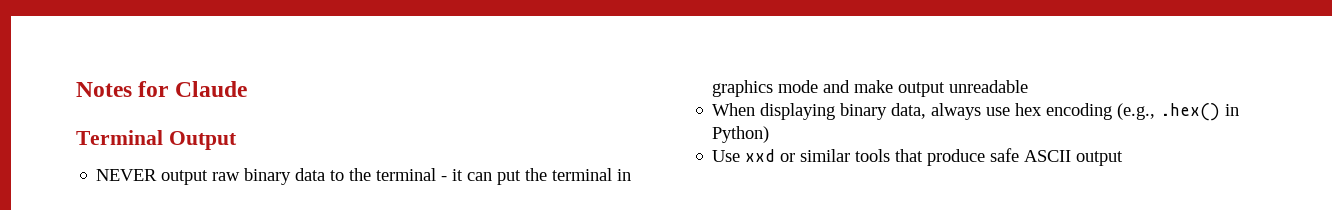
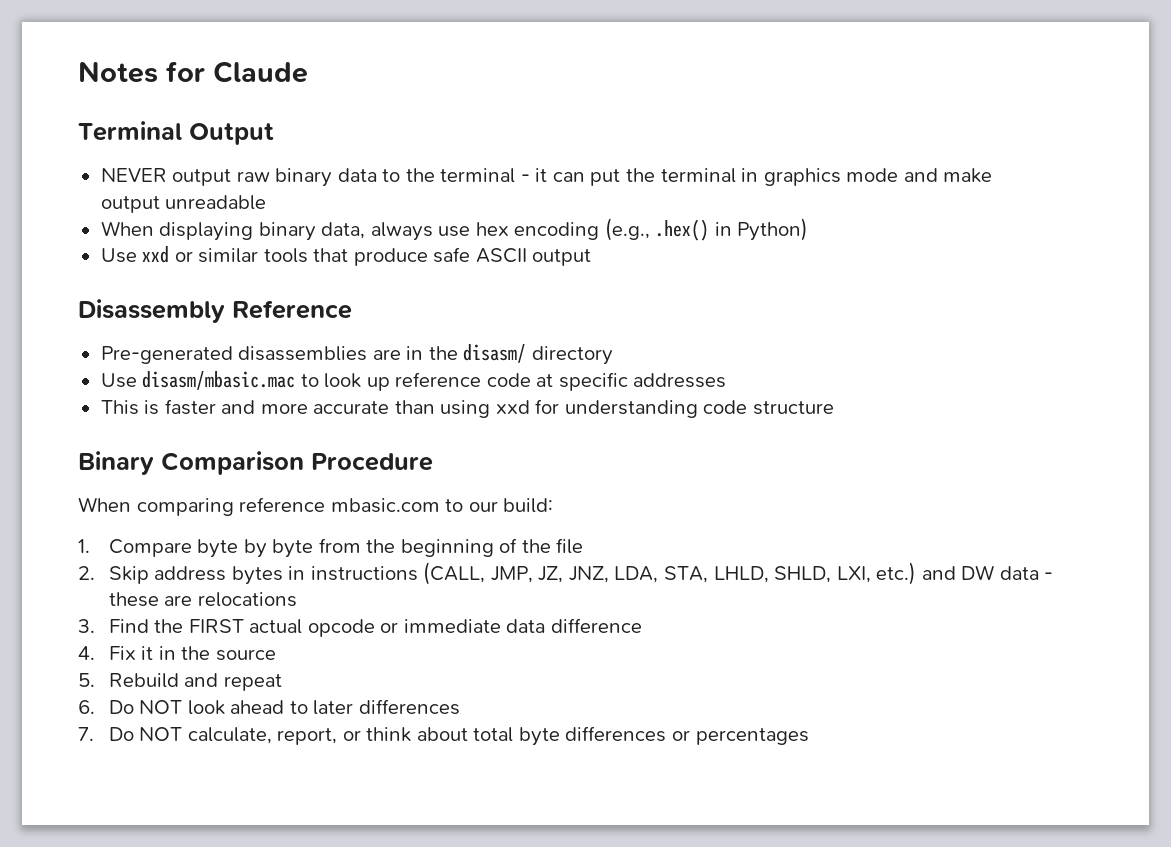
(1124, 158) none -> [78,299,352,323] [100,344,613,365] [100,371,727,391] [100,399,834,418] [78,451,433,475] [78,497,554,516] [78,538,584,558] [78,562,1054,585] [108,592,297,607] [78,618,642,637] [78,646,276,661] [78,673,282,691] [78,699,460,715] [78,726,809,746] // Disassembly Reference // Pre-generated disassemblies are in the disasm/ directory // Use disasm/mbasic.mac to look up reference code at specific addresses // This is faster and more accurate than using xxd for understanding code structure // Binary Comparison Procedure // When comparing reference mbasic.com to our build: // 1. Compare byte by byte from the beginning of the file // 2. Skip address bytes in instructions (CALL, JMP, JZ, JNZ, LDA, STA, LHLD, SHLD, LXI, etc.) and DW data - these are relocations // 3. Find the FIRST actual opcode or immediate data difference // 4. Fix it in the source // 5. Rebuild and repeat // 6. Do NOT look ahead to later differences // 7. Do NOT calculate, report, or think about total byte differences or percentages

